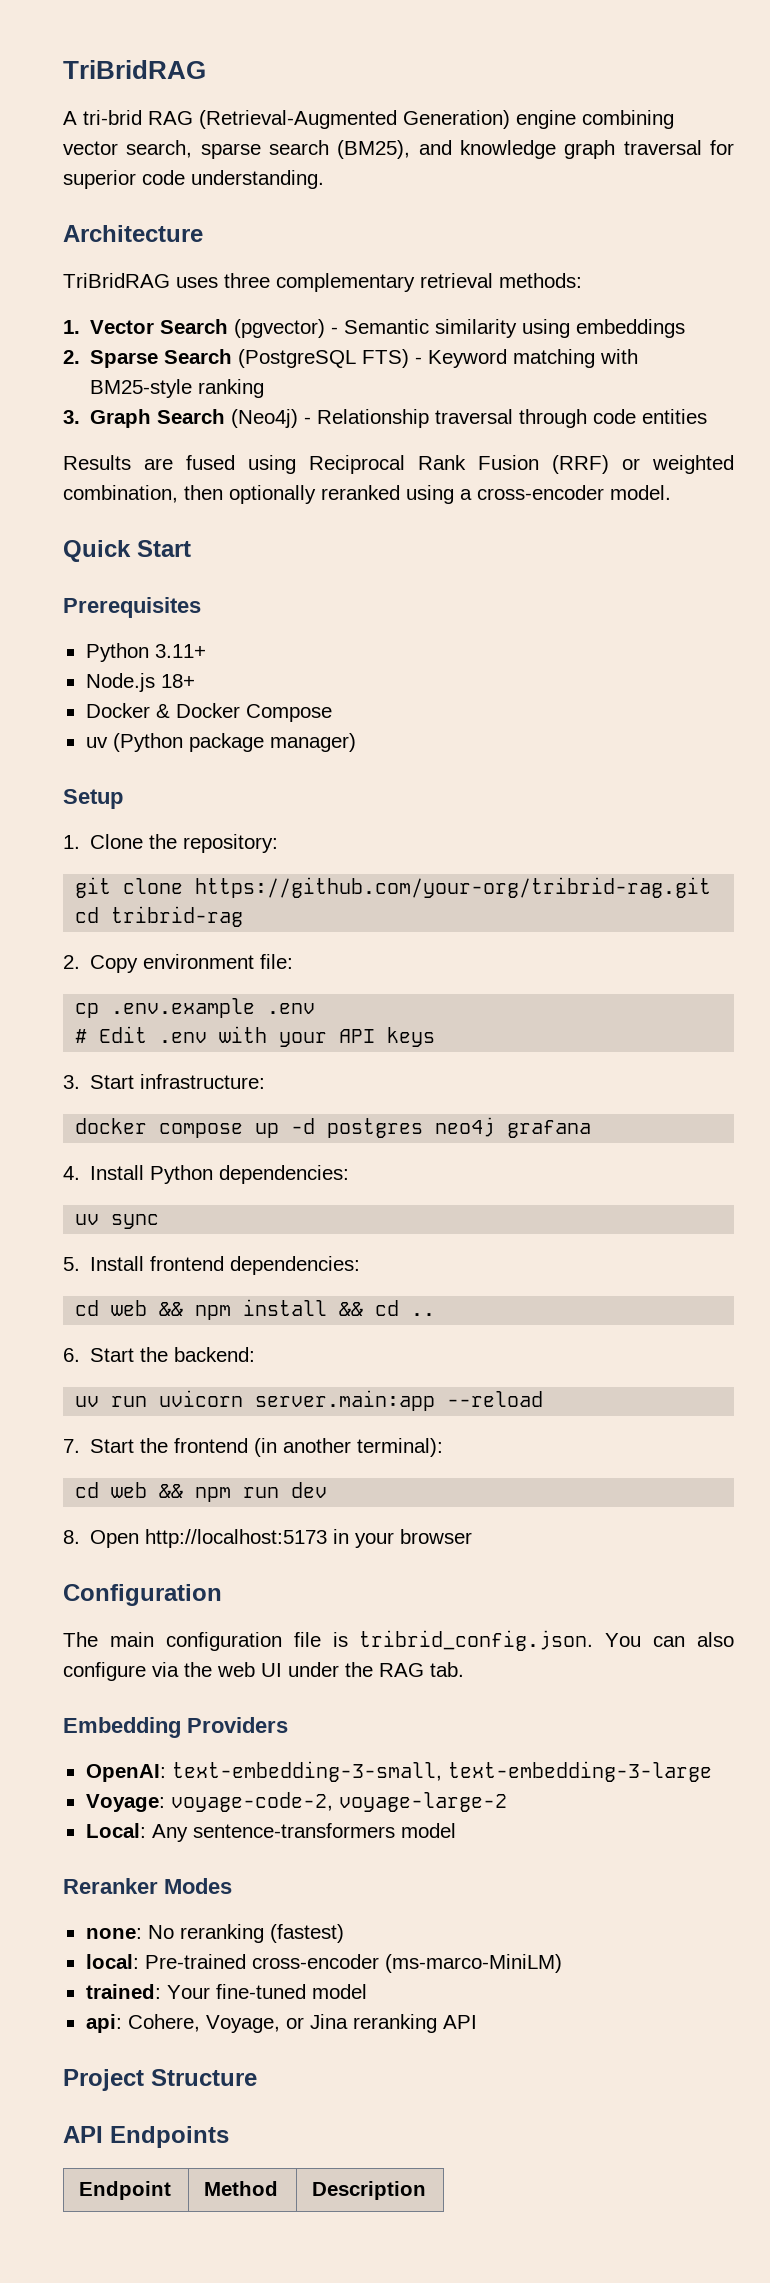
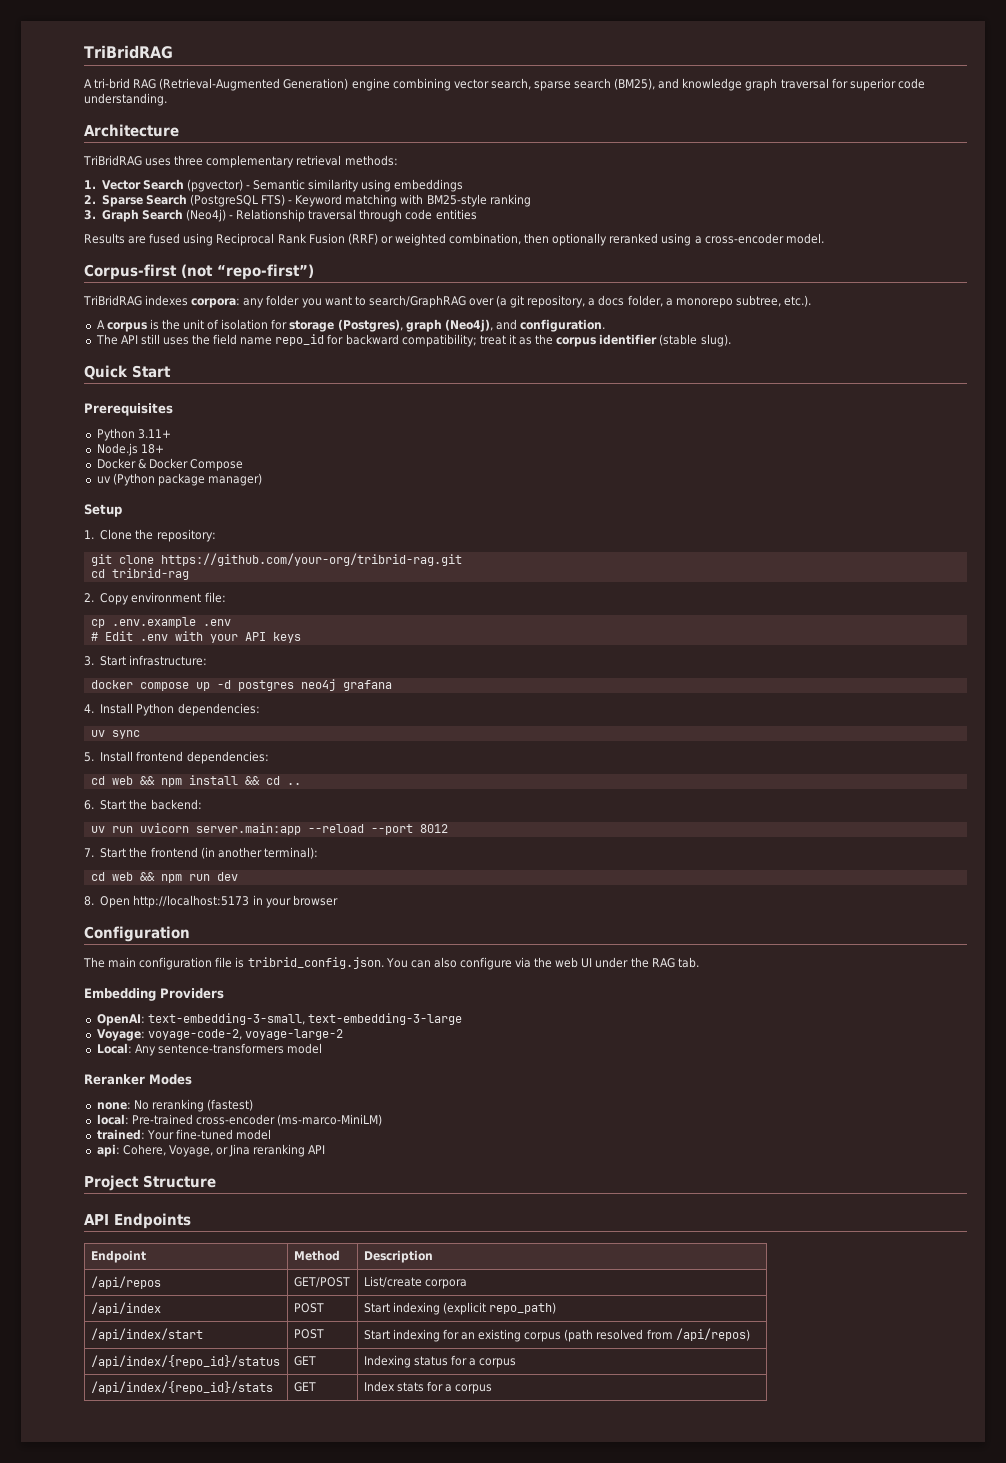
(671, 492) none -> [84,264,314,280] [83,295,811,308] [96,319,606,332] [95,334,731,347] // Corpus-first (not “repo-first”) // TriBridRAG indexes corpora: any folder you want to search/GraphRAG over (a git repository, a docs folder, a monorepo subtree, etc.). // A corpus is the unit of isolation for storage (Postgres), graph (Neo4j), and configuration. // The API still uses the field name repo_id for backward compatibility; treat it as the corpus identifier (stable slug).
(544, 1399) none -> [370,824,448,835] --port 8012
(427, 2190) none -> [90,1276,161,1289] [293,1277,350,1288] [363,1276,467,1289] [90,1302,161,1315] [293,1303,324,1313] [363,1302,557,1315] [90,1328,203,1341] [293,1329,324,1339] [363,1328,750,1342] [90,1355,280,1368] [293,1356,316,1366] [363,1355,517,1368] [90,1381,273,1394] [293,1382,316,1392] [363,1381,493,1394] // /api/repos | GET/POST | List/create corpora // /api/index | POST | Start indexing (explicit repo_path) // /api/index/start | POST | Start indexing for an existing corpus (path resolved from /api/repos) // /api/index/{repo_id}/status | GET | Indexing status for a corpus // /api/index/{repo_id}/stats | GET | Index stats for a corpus

